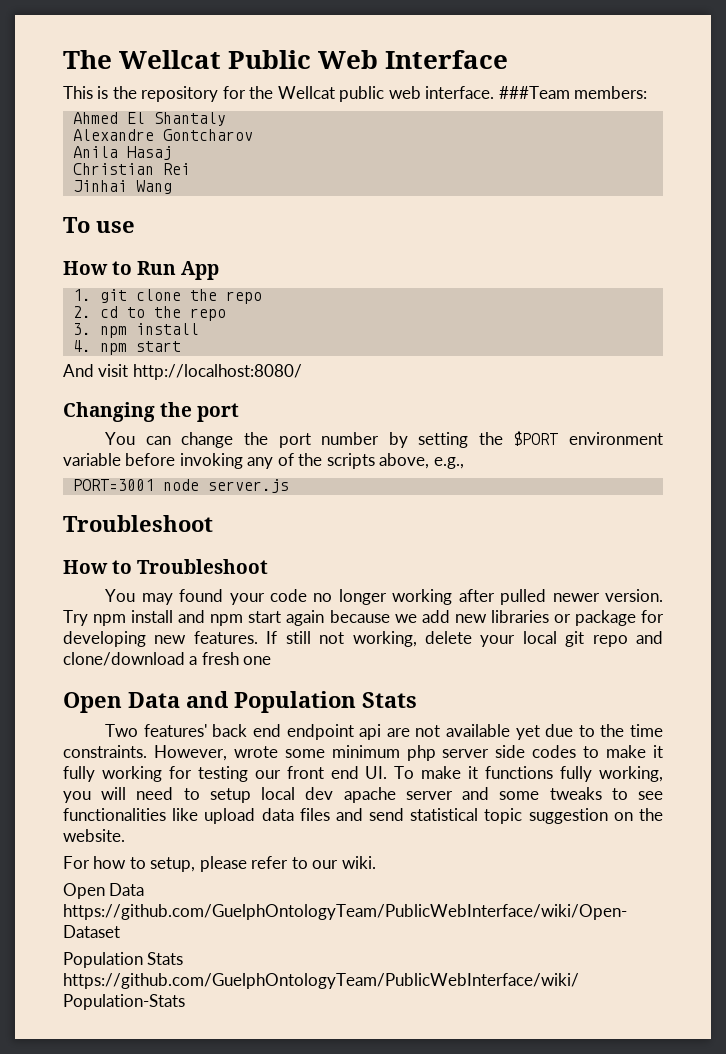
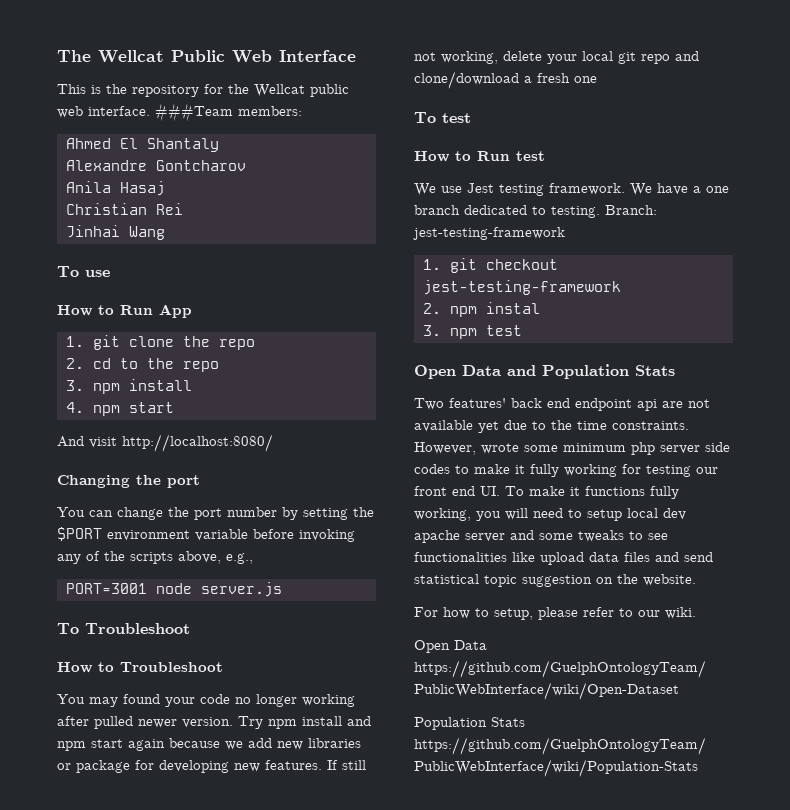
(289, 486) none -> [57,623,79,634] To
(272, 660) none -> [414,112,471,123] [414,151,545,162] [414,183,729,196] [414,205,657,218] [413,227,565,240] [422,258,558,273] [422,280,621,295] [422,302,540,317] [422,325,522,339] // To test // How to Run test // We use Jest testing framework. We have a one branch dedicated to testing. Branch: jest-testing-framework // 1. git checkout jest-testing-framework // 2. npm instal // 3. npm test

